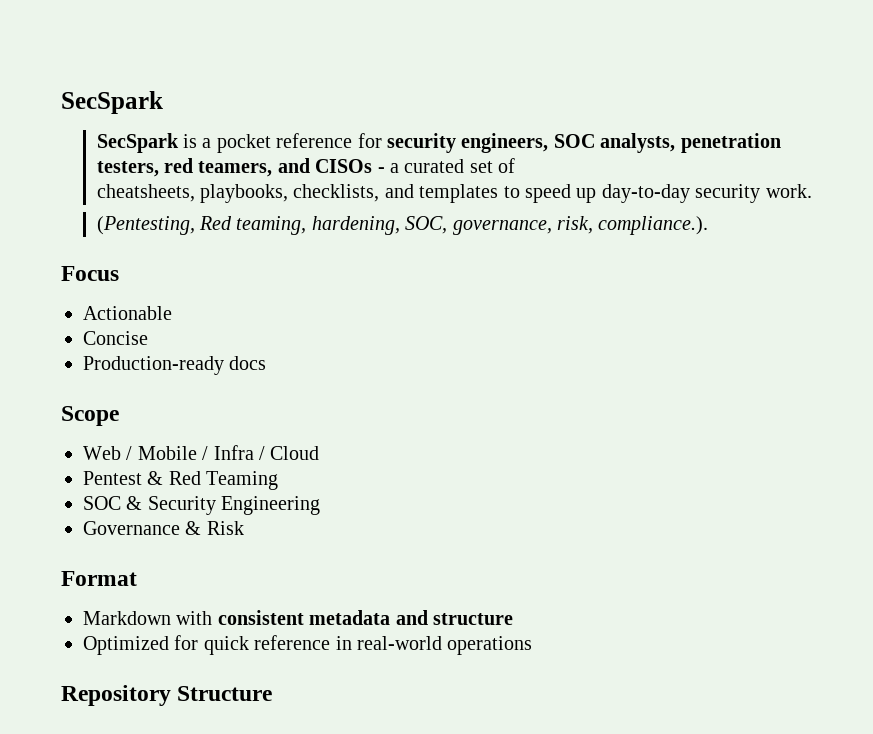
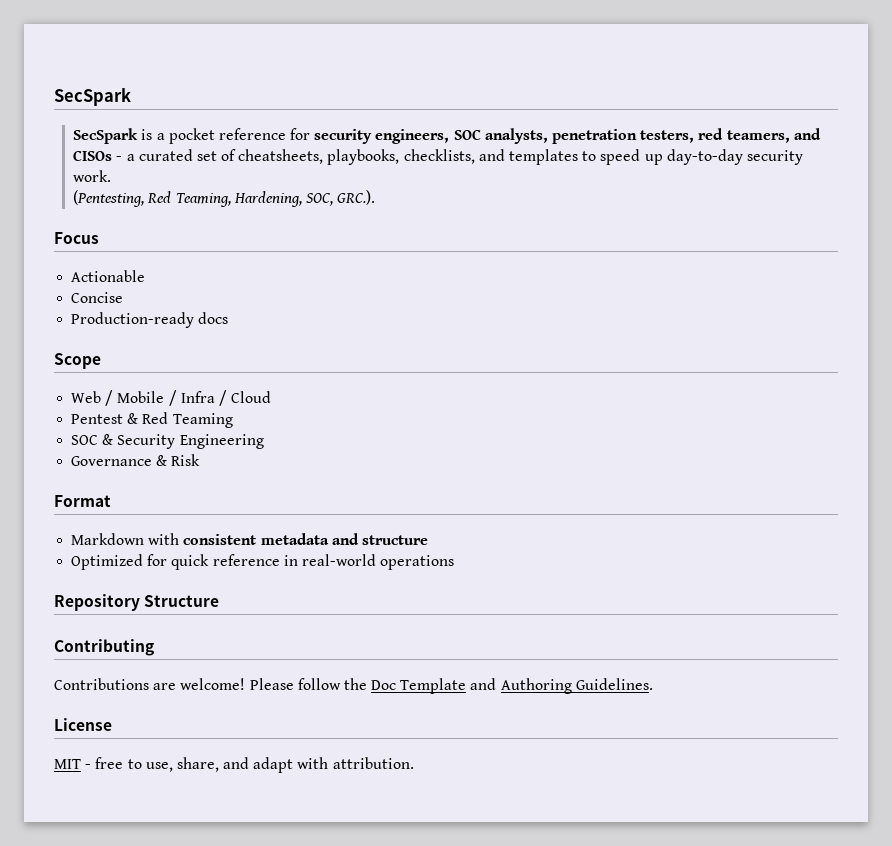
(516, 165) // -> (237, 155) none
[236,216,709,235] teaming, hardening, SOC, governance, risk, compliance.). -> [175,190,376,207] Teaming, Hardening, SOC, GRC.).
(273, 693) none -> [54,639,154,656] [54,678,653,694] [54,718,112,731] [54,757,414,773] // Contributing // Contributions are welcome! Please follow the Doc Template and Authoring Guidelines. // License // MIT - free to use, share, and adapt with attribution.

